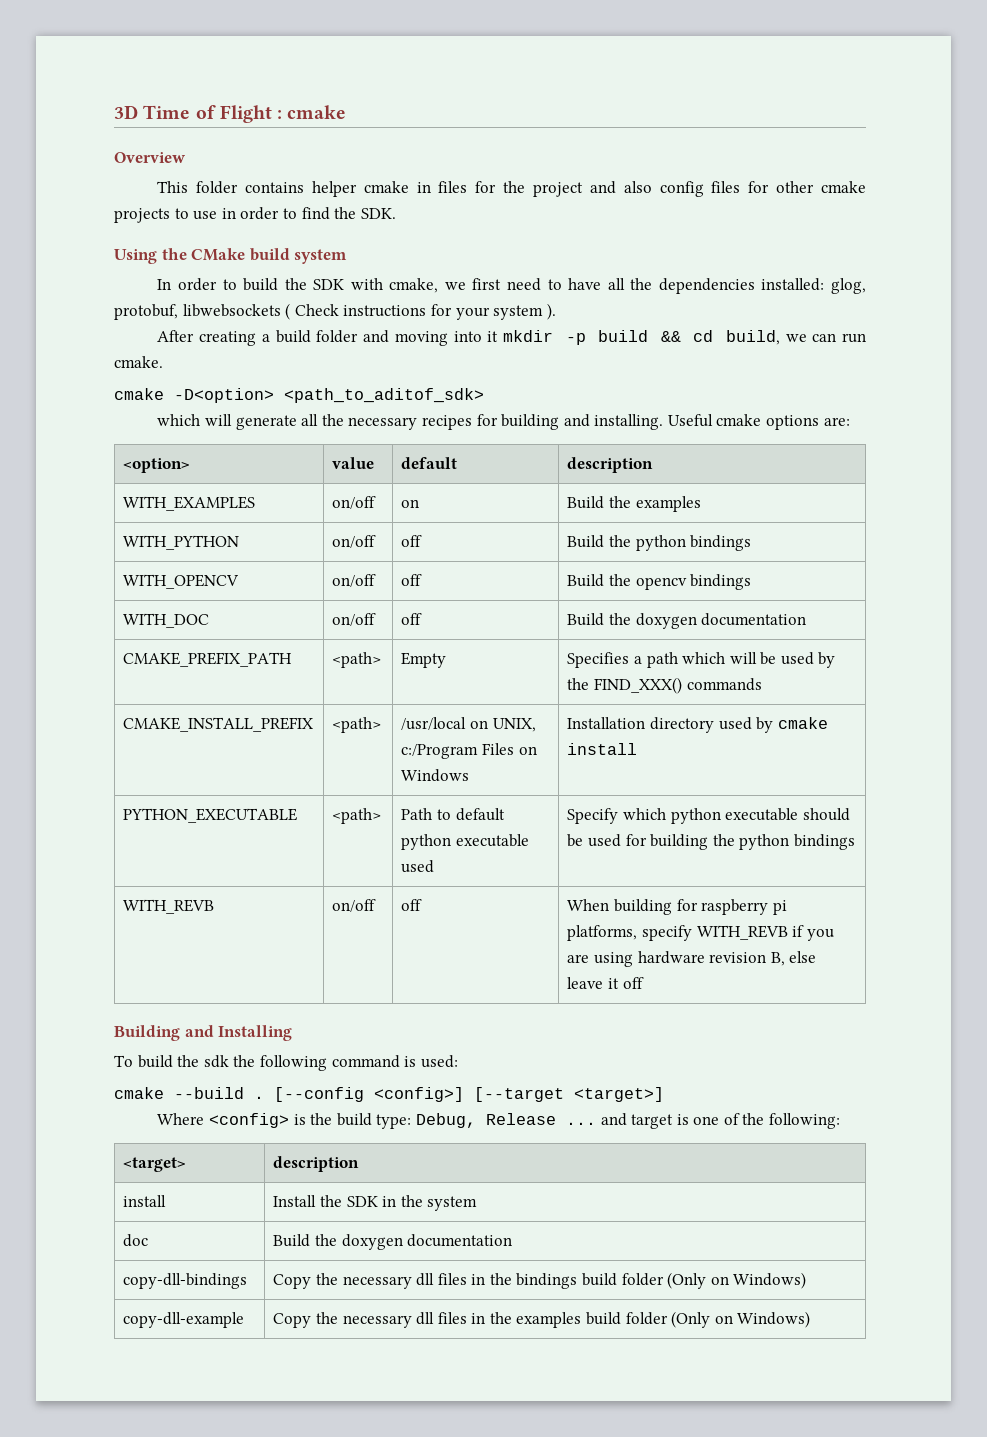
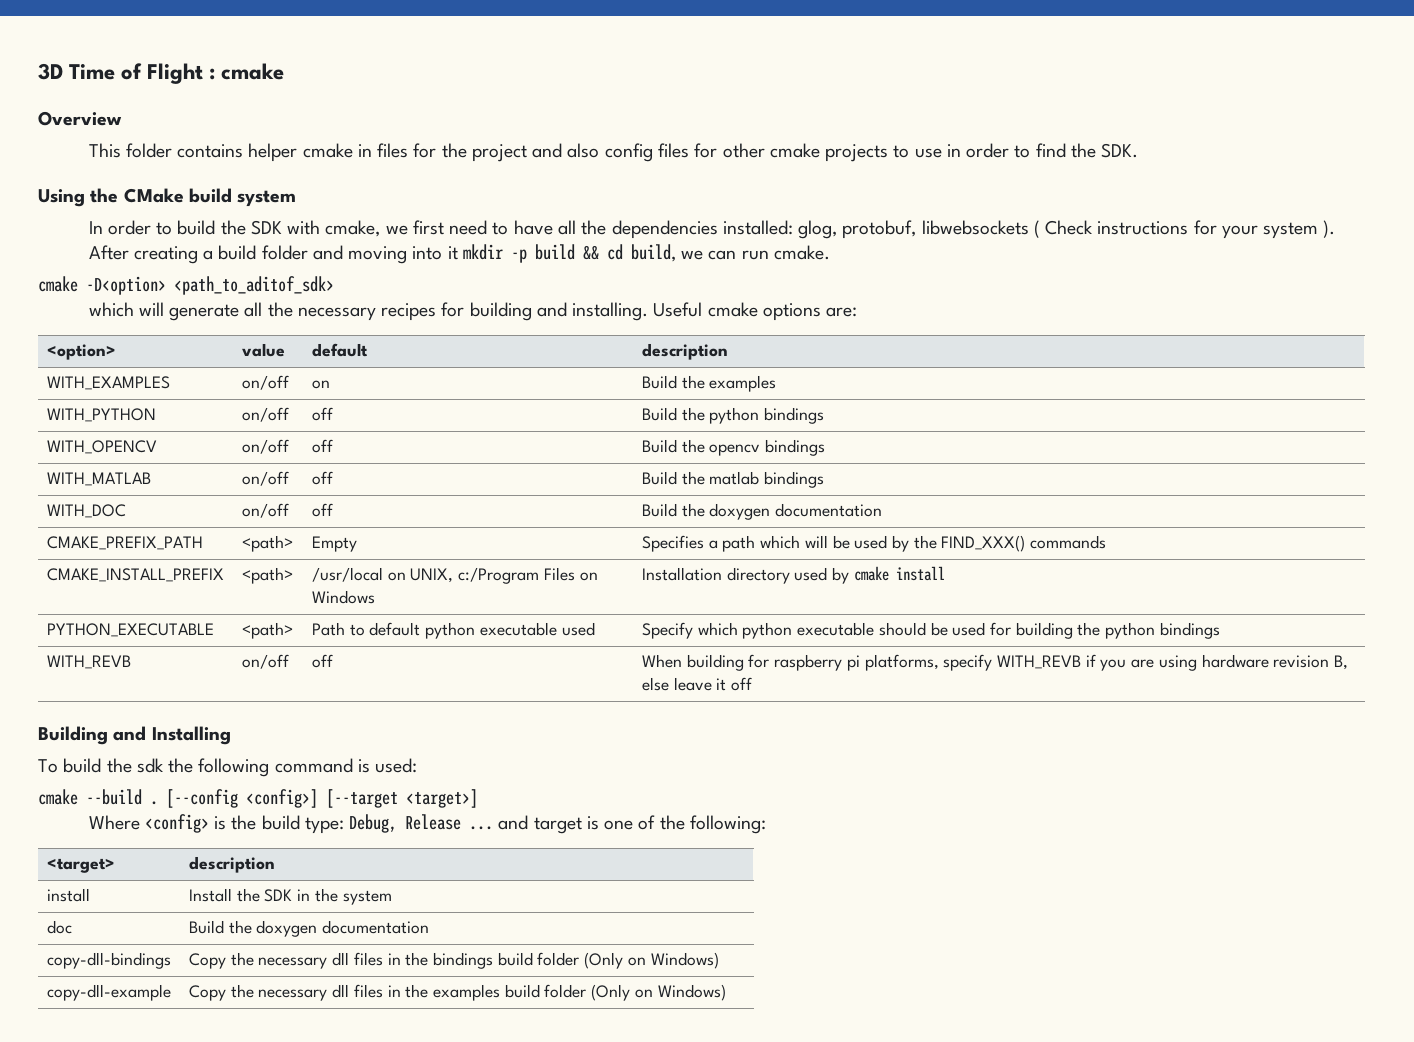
(752, 582) none -> [46,472,151,486] [241,471,289,486] [311,471,333,485] [641,471,825,488] // WITH_MATLAB | on/off | off | Build the matlab bindings

